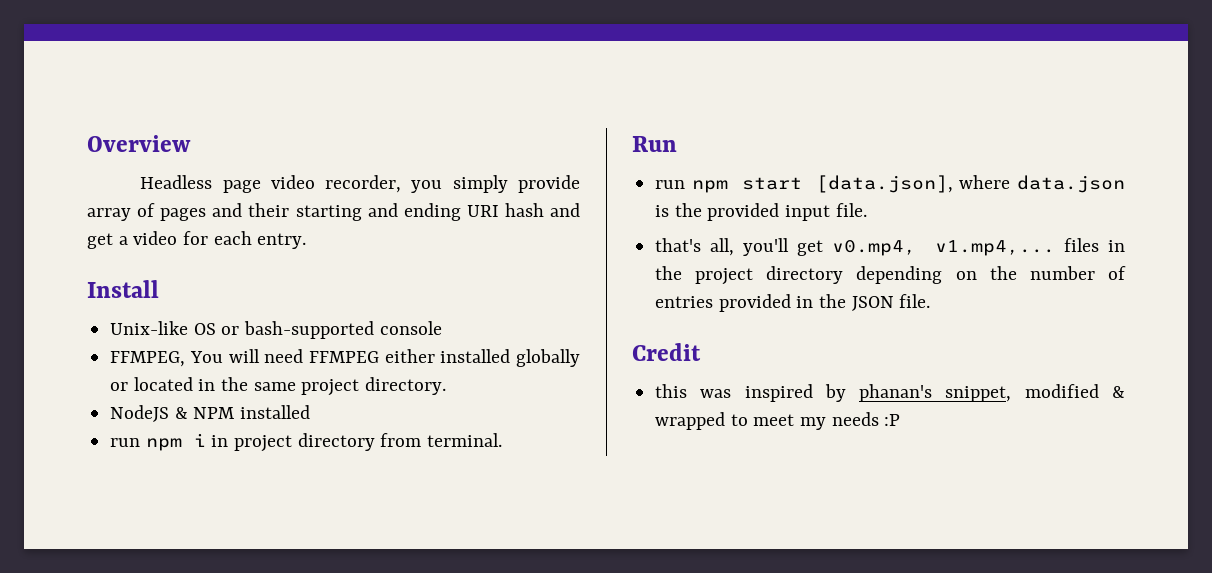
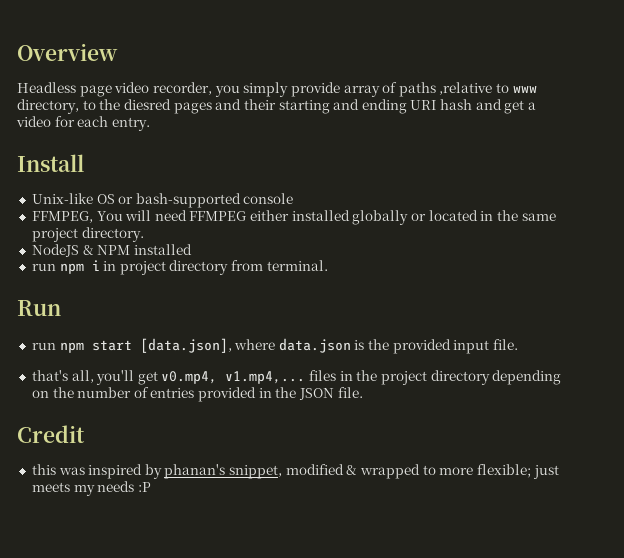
(156, 210) none -> [398,82,537,97] [17,99,171,114] paths ,relative to www directory, to the diesred
[753,414,795,426] meet -> [439,464,559,479] [31,482,70,492] more flexible; just meets

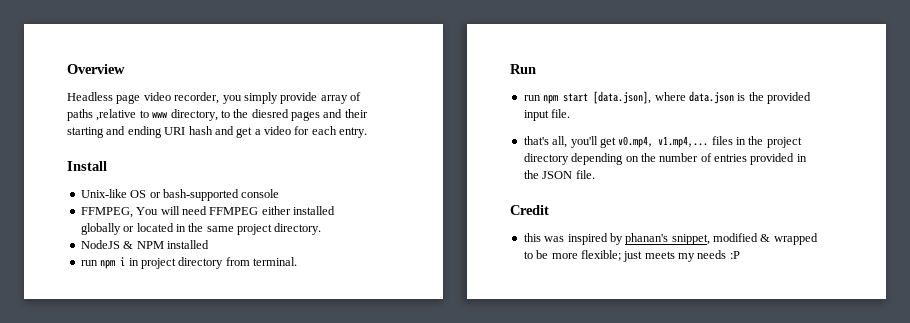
(436, 470) none -> [536,250,549,259] be

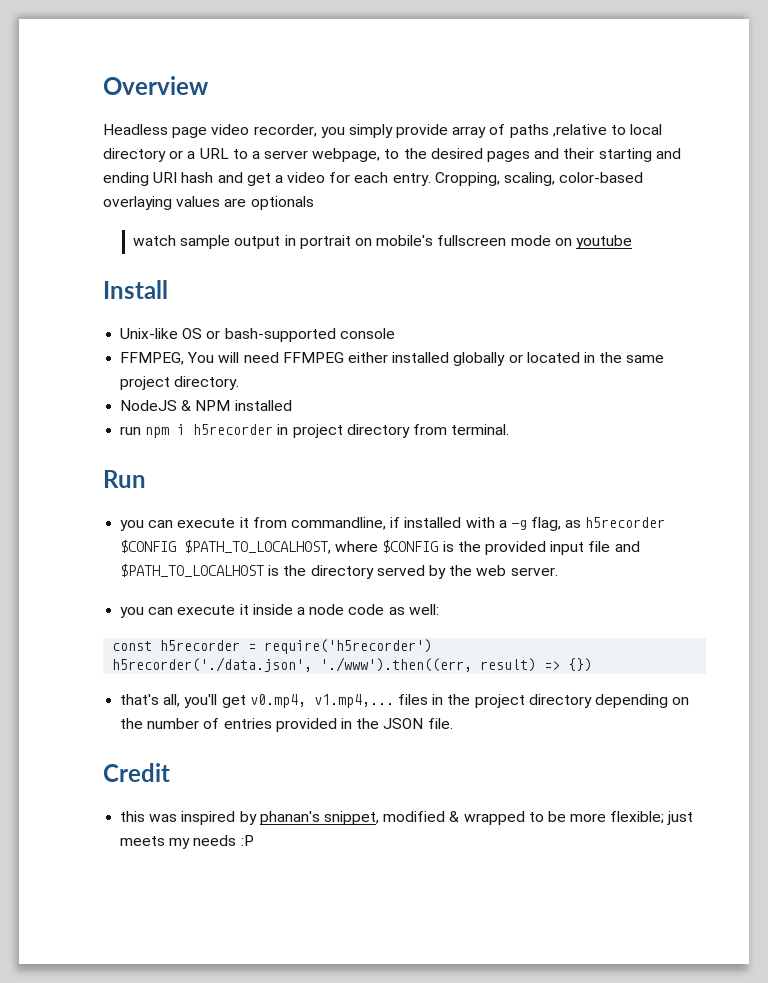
[152,109,218,121] www directory, -> [630,124,663,135] [103,148,381,162] local directory or a URL to a server webpage,
[251,109,289,118] diesred -> [430,148,483,159] desired
(368, 132) none -> [434,172,644,186] [103,196,314,210] [133,235,632,249] Cropping, scaling, color-based overlaying values are optionals // watch sample output in portrait on mobile's fullscreen mode on youtube
(126, 261) none -> [193,424,274,435] h5recorder
[523,91,811,104] [523,109,571,121] run npm start [data.json], where data.json is the provided input file. -> [120,517,666,531] [120,540,640,555] [120,564,558,579] [120,604,439,618] [112,639,433,654] [112,657,593,672] you can execute it from commandline, if installed with a -g flag, as h5recorder $CONFIG $PATH_TO_LOCALHOST, where $CONFIG is the provided input file and $PATH_TO_LOCALHOST is the directory served by the web server. // you can execute it inside a node code as well: // const h5recorder = require('h5recorder') // h5recorder('./data.json', './www').then((err, result) => {})

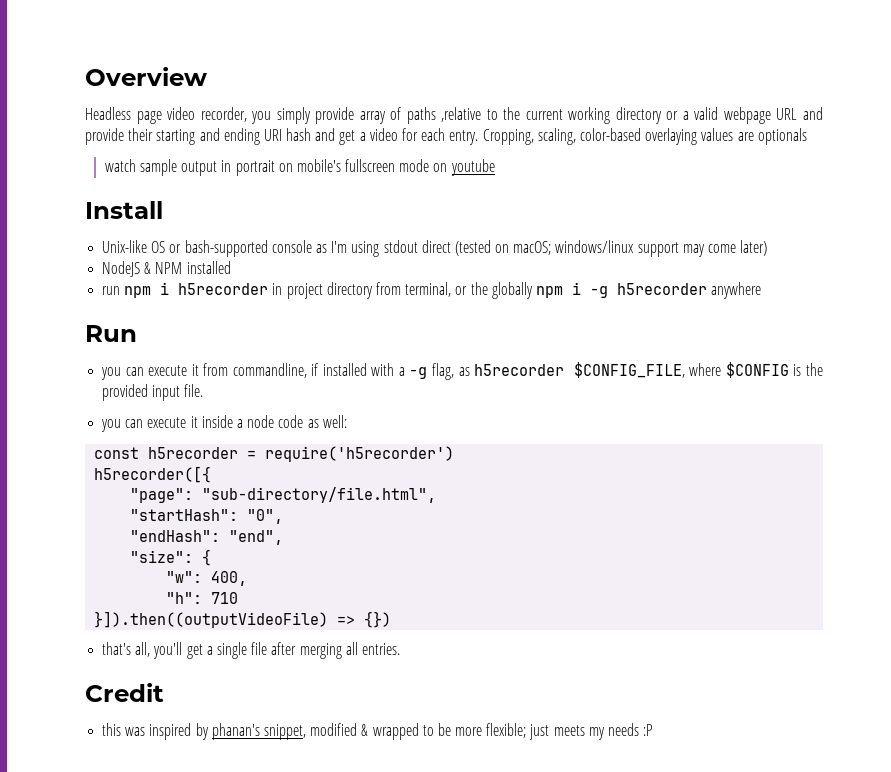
[630,124,663,135] [103,148,560,162] local directory or a URL to a server webpage, to the desired pages and -> [503,107,823,124] [85,128,124,145] the current working directory or a valid webpage URL and provide
[120,352,665,366] [120,376,240,390] // FFMPEG, You will need FFMPEG either installed globally or located in the same project directory. -> [315,240,768,257] as I'm using stdout direct (tested on macOS; windows/linux support may come later)
[451,424,510,435] terminal. -> [405,282,762,299] terminal, or the globally npm i -g h5recorder anywhere
[120,540,332,554] $CONFIG $PATH_TO_LOCALHOST, -> [573,362,685,378] $CONFIG_FILE,
[588,541,640,552] [120,564,558,579] file and $PATH_TO_LOCALHOST is the directory served by the web server. -> [184,384,204,397] file.
[112,657,537,672] h5recorder('./data.json', './www').then((err, result) -> [94,466,212,483] [130,487,437,503] [130,509,284,524] [130,530,284,545] [130,549,212,566] [166,571,248,586] [166,592,239,604] [94,611,329,628] h5recorder([{ // "page": "sub-directory/file.html", // "startHash": "0", // "endHash": "end", // "size": { // "w": 400, // "h": 710 // }]).then((outputVideoFile)
[249,694,690,708] [120,718,453,732] v0.mp4, v1.mp4,... files in the project directory depending on the number of entries provided in the JSON file. -> [206,642,400,659] a single file after merging all entries.

